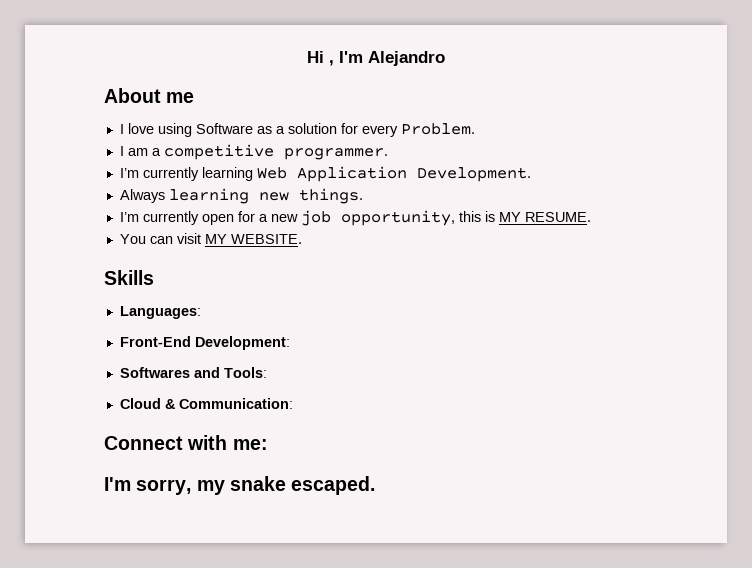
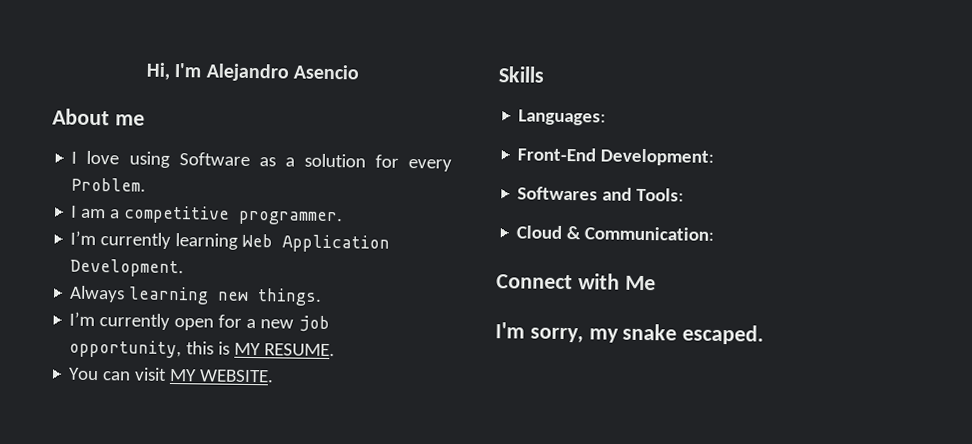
[307,51,334,66] Hi , -> [145,62,171,80] Hi,
(445, 58) none -> [293,64,360,80] Asencio
[232,439,268,450] me: -> [624,275,656,291] Me

